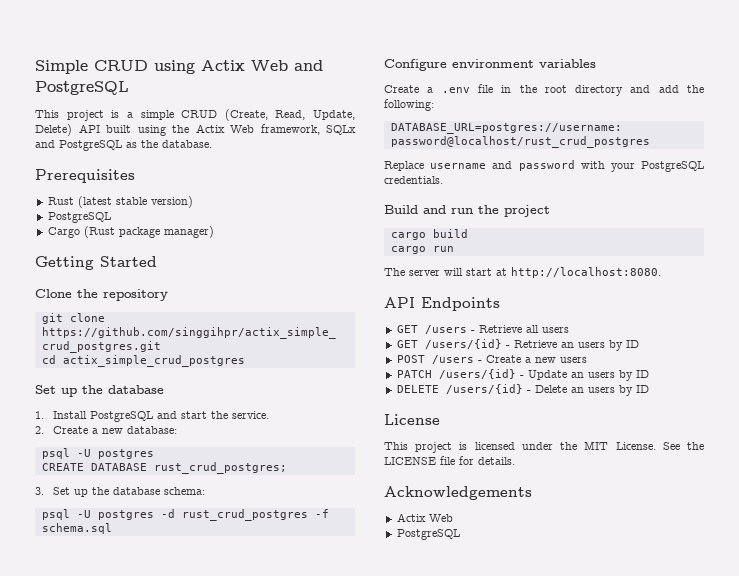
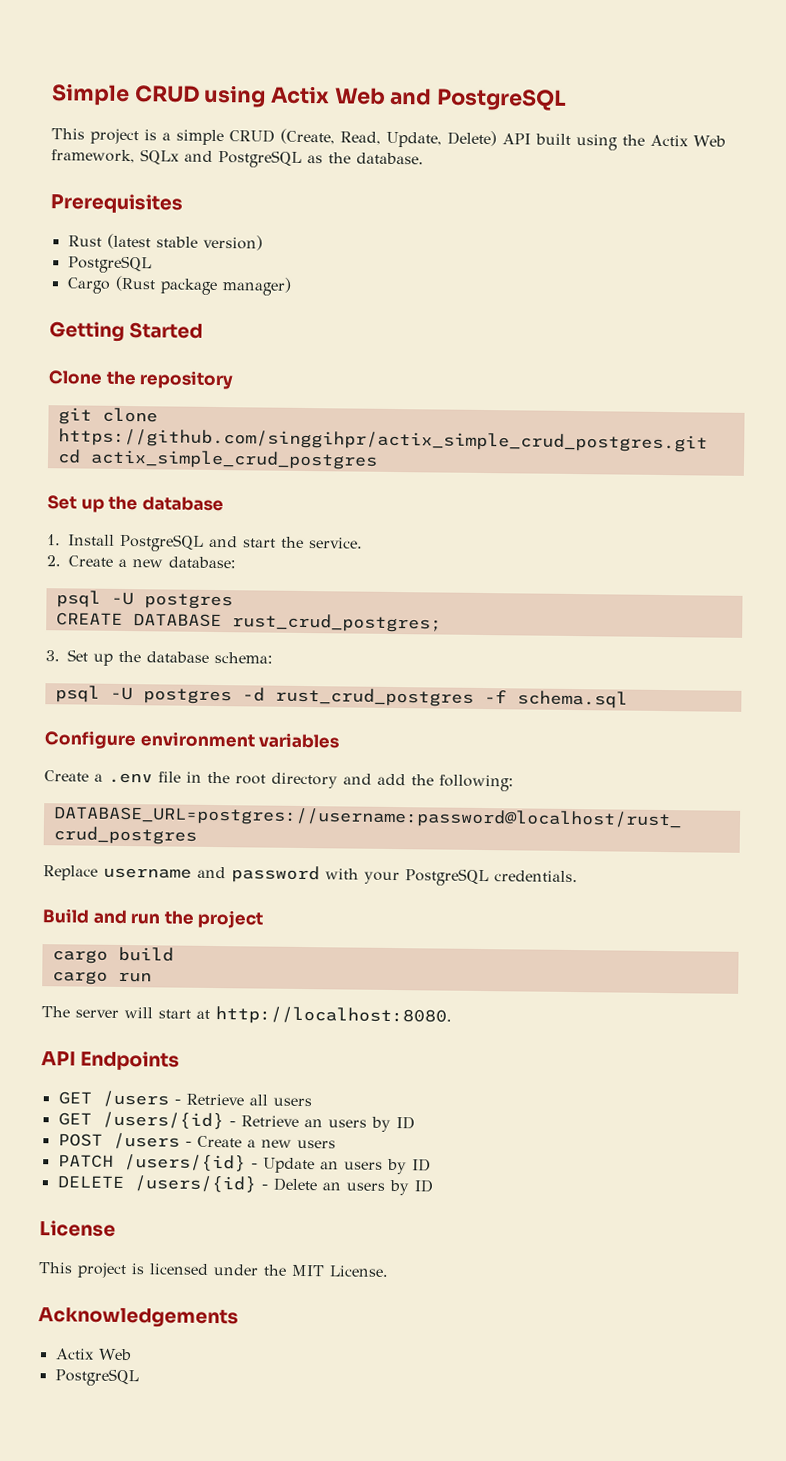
[662,442,704,450] [384,456,515,465] See the LICENSE file for details. -> (389, 1271) none

